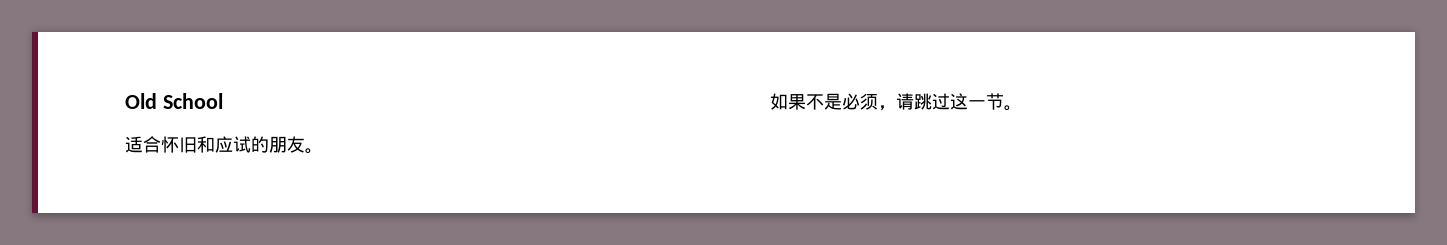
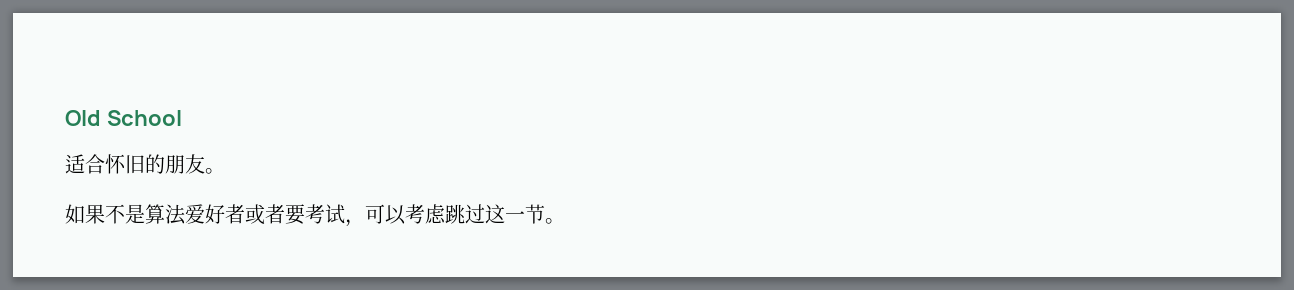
[197,136,251,153] 和应试 -> (145, 164) none
[842,93,914,111] 必须，请 -> [145,204,446,227] 算法爱好者或者要考试，可以考虑

